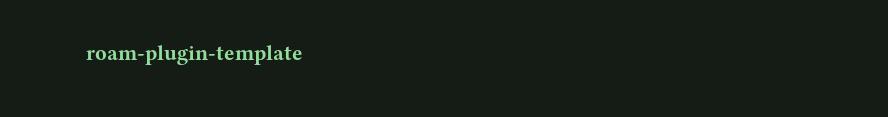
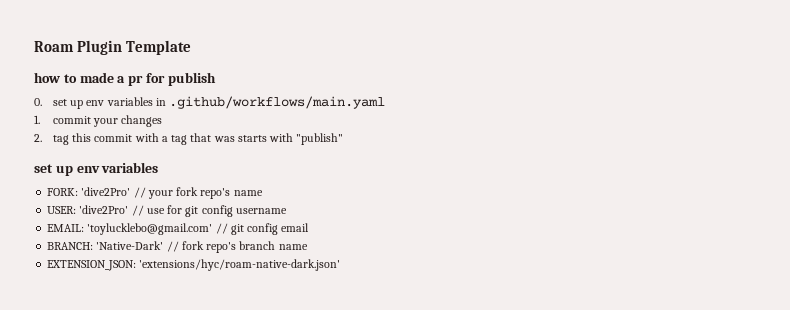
[86,45,303,65] roam-plugin-template -> [34,40,192,55] [34,72,216,86] [34,96,386,109] [34,115,163,127] [34,133,344,145] [34,162,159,176] [47,187,263,199] [47,205,287,217] [47,223,310,235] [47,241,308,253] [47,259,341,271] Roam Plugin Template // how to made a pr for publish // 0. set up env variables in .github/workflows/main.yaml // 1. commit your changes // 2. tag this commit with a tag that was starts with "publish" // set up env variables // FORK: 'dive2Pro' // your fork repo's name // USER: 'dive2Pro' // use for git config username // EMAIL: 'toylucklebo@gmail.com' // git config email // BRANCH: 'Native-Dark' // fork repo's branch name // EXTENSION_JSON: 'extensions/hyc/roam-native-dark.json'

